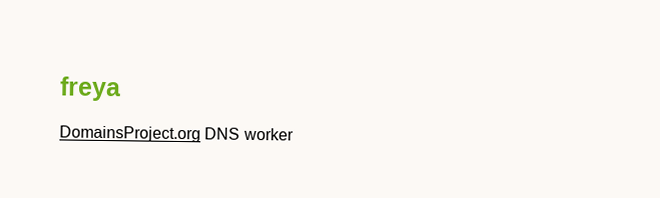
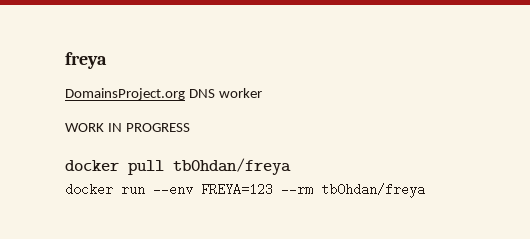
(294, 134) none -> [65,123,190,132] [65,158,291,175] [65,183,425,198] // WORK IN PROGRESS // docker pull tb0hdan/freya // docker run --env FREYA=123 --rm tb0hdan/freya

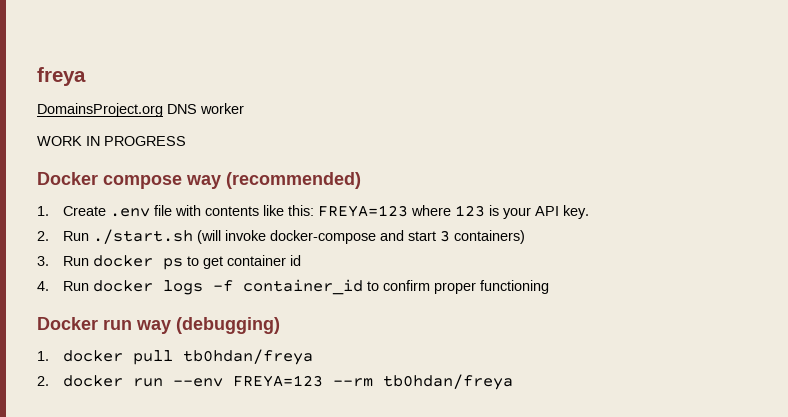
(190, 127) none -> [37,172,361,189] [37,205,590,219] [37,229,526,244] [37,255,302,270] [37,279,550,295] [37,317,280,334] [37,351,49,361] Docker compose way (recommended) // 1. Create .env file with contents like this: FREYA=123 where 123 is your API key. // 2. Run ./start.sh (will invoke docker-compose and start 3 containers) // 3. Run docker ps to get container id // 4. Run docker logs -f container_id to confirm proper functioning // Docker run way (debugging) // 1.
(291, 166) none -> [37,376,49,386] 2.

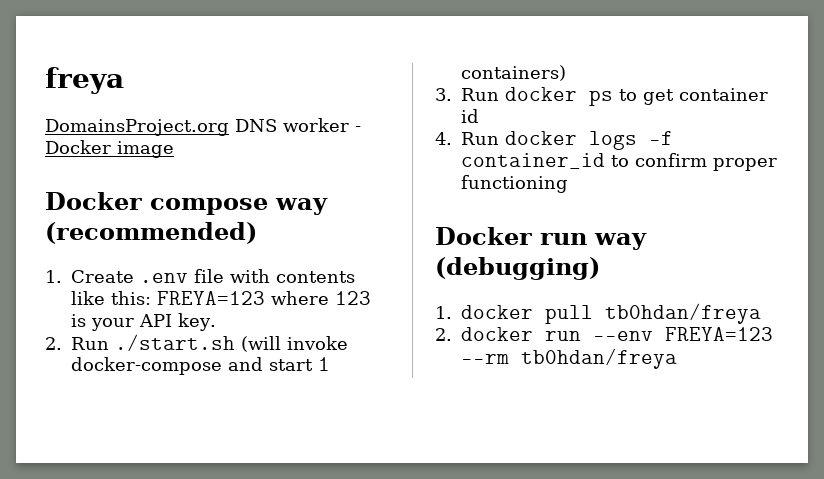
[37,136,186,146] // WORK IN PROGRESS -> [355,126,361,132] [45,140,174,158] - Docker image
[440,230,451,242] 3 -> [318,357,330,371] 1

